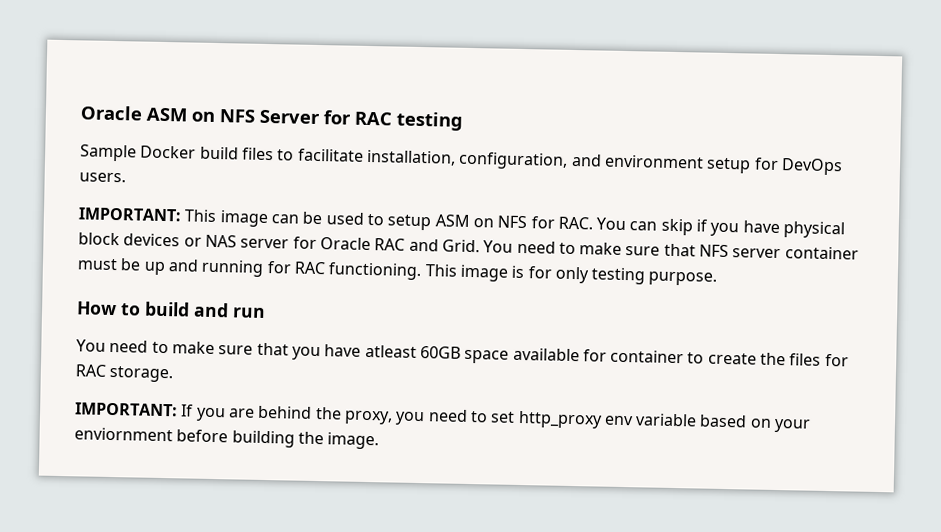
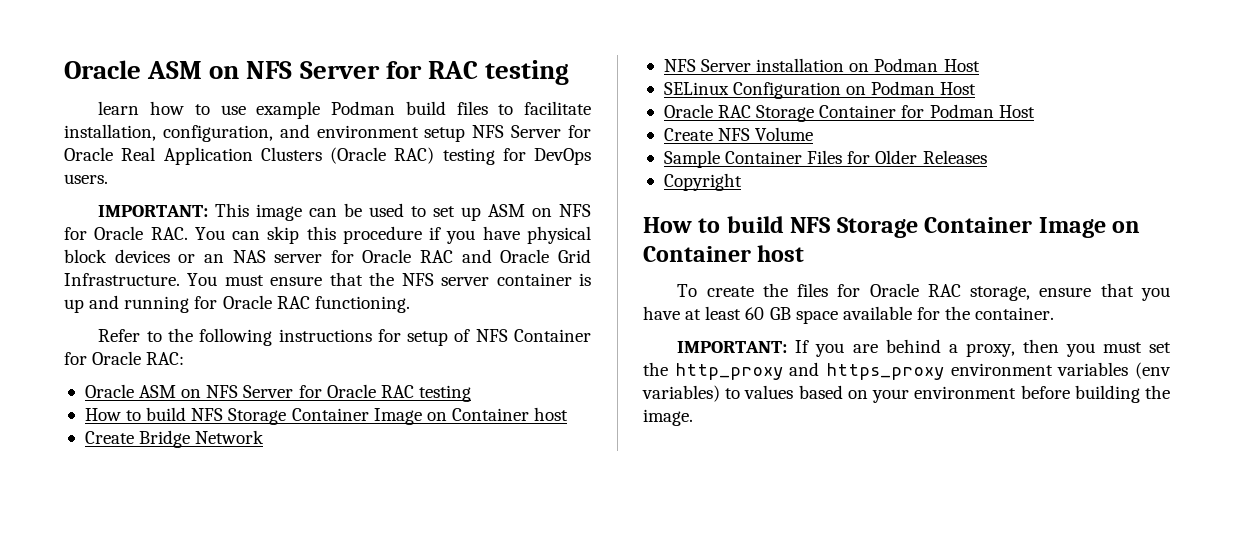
[79,144,197,162] Sample Docker -> [98,101,396,119] learn how to use example Podman
(752, 165) none -> [472,125,592,138] [64,147,495,165] NFS Server for Oracle Real Application Clusters (Oracle RAC) testing
[387,214,432,231] setup -> [433,206,482,221] set up
(555, 222) none -> [94,226,144,240] Oracle
(693, 227) none -> [306,226,422,244] this procedure
(202, 242) none -> [203,254,224,263] an
[441,239,696,257] Grid. You need to make sure that -> [500,249,591,263] [64,272,395,286] Oracle Grid Infrastructure. You must ensure that the
[77,258,142,271] must be -> [579,273,592,286] is
(292, 267) none -> [222,295,272,309] Oracle
[424,264,718,286] [76,301,266,318] [76,339,849,367] [75,364,174,383] This image is for only testing purpose. // How to build and run // You need to make sure that you have atleast 60GB space available for container to create the files for RAC storage. -> [98,328,592,346] [64,351,185,365] [84,384,471,402] [84,407,569,425] [84,430,265,448] [663,58,980,72] [663,81,977,99] [663,104,1035,122] [663,127,814,141] [663,150,987,168] [663,173,742,191] [643,216,1141,238] [643,245,805,262] [677,283,1170,301] [643,306,1055,324] // Refer to the following instructions for setup of NFS Container for Oracle RAC: // Oracle ASM on NFS Server for Oracle RAC testing // How to build NFS Storage Container Image on Container host // Create Bridge Network // NFS Server installation on Podman Host // SELinux Configuration on Podman Host // Oracle RAC Storage Container for Podman Host // Create NFS Volume // Sample Container Files for Older Releases // Copyright // How to build NFS Storage Container Image on Container host // To create the files for Oracle RAC storage, ensure that you have at least 60 GB space available for the container.
[314,406,698,429] the proxy, you need to set http_proxy env variable -> [948,339,1171,357] [643,362,1171,380] [642,385,794,402] a proxy, then you must set the http_proxy and https_proxy environment variables (env variables) to values
[74,427,173,442] enviornment -> [914,386,1017,399] environment

